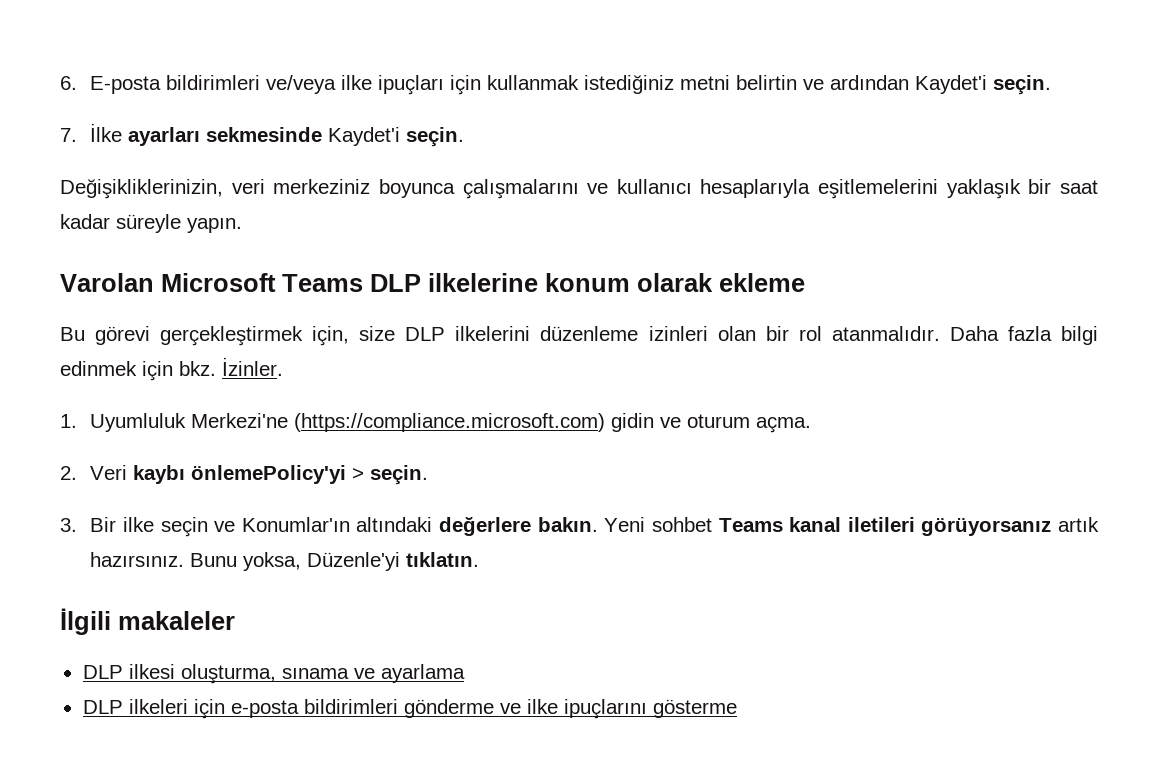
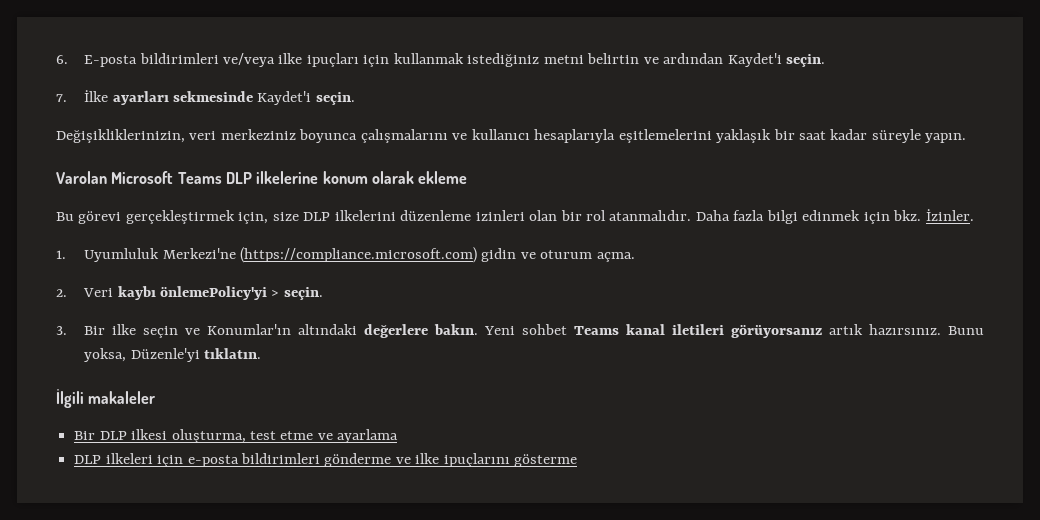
(235, 620) none -> [74,431,96,440] Bir
[281,668,349,679] sınama -> [249,431,314,440] test etme

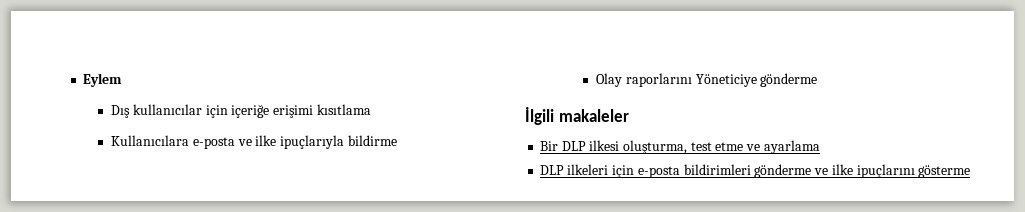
[56,53,826,67] [56,90,355,105] [56,129,967,143] [56,171,468,184] [56,209,974,224] [56,247,635,263] [56,286,323,300] [56,324,985,338] [84,348,262,362] 6. E-posta bildirimleri ve/veya ilke ipuçları için kullanmak istediğiniz metni belirtin ve ardından Kaydet'i seçin. // 7. İlke ayarları sekmesinde Kaydet'i seçin. // Değişikliklerinizin, veri merkeziniz boyunca çalışmalarını ve kullanıcı hesaplarıyla eşitlemelerini yaklaşık bir saat kadar süreyle yapın. // Varolan Microsoft Teams DLP ilkelerine konum olarak ekleme // Bu görevi gerçekleştirmek için, size DLP ilkelerini düzenleme izinleri olan bir rol atanmalıdır. Daha fazla bilgi edinmek için bkz. İzinler. // 1. Uyumluluk Merkezi'ne (https://compliance.microsoft.com) gidin ve oturum açma. // 2. Veri kaybı önlemePolicy'yi > seçin. // 3. Bir ilke seçin ve Konumlar'ın altındaki değerlere bakın. Yeni sohbet Teams kanal iletileri görüyorsanız artık hazırsınız. Bunu yoksa, Düzenle'yi tıklatın. -> [83,73,123,87] [110,104,371,118] [110,135,397,149] [595,73,818,87] Eylem // Dış kullanıcılar için içeriğe erişimi kısıtlama // Kullanıcılara e-posta ve ilke ipuçlarıyla bildirme // Olay raporlarını Yöneticiye gönderme

